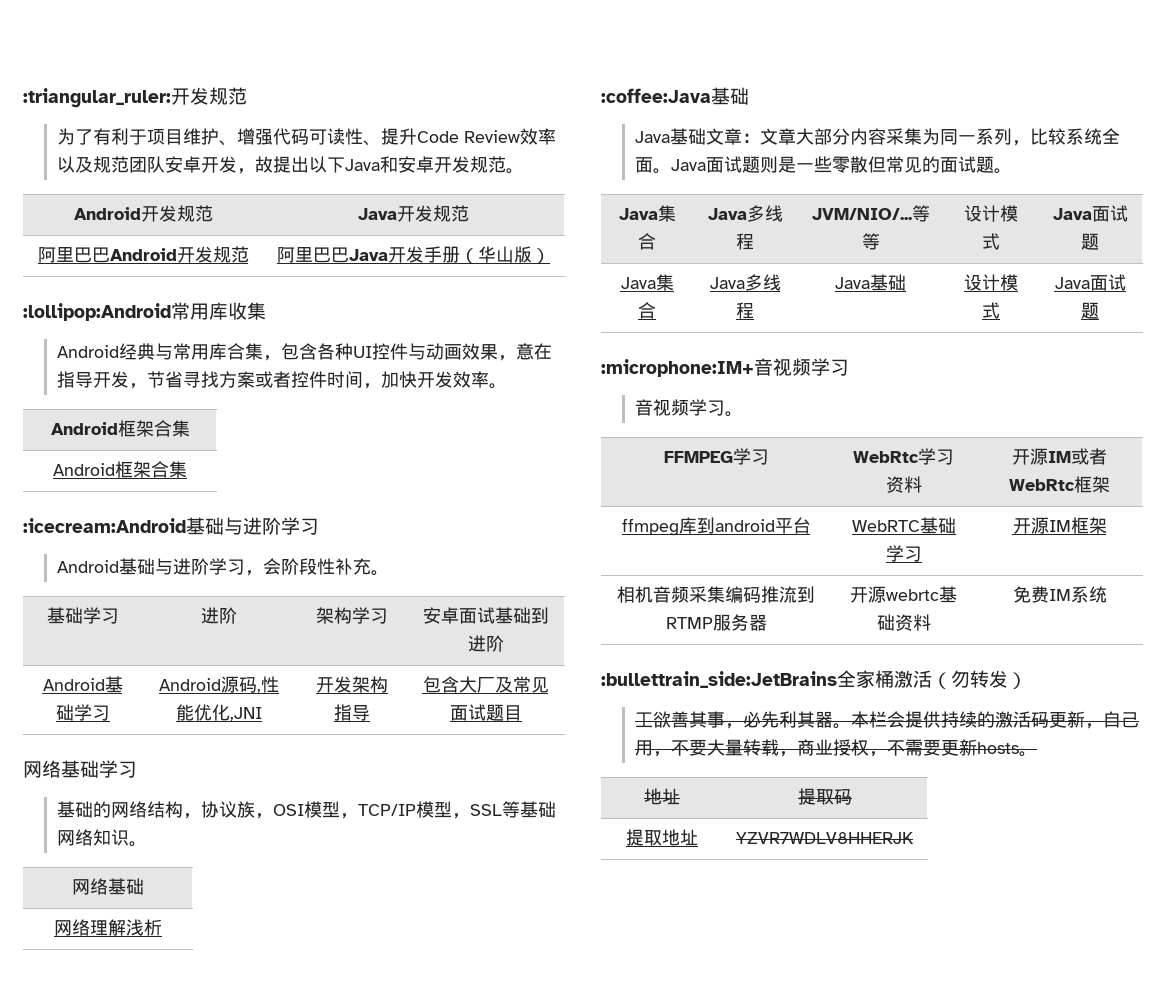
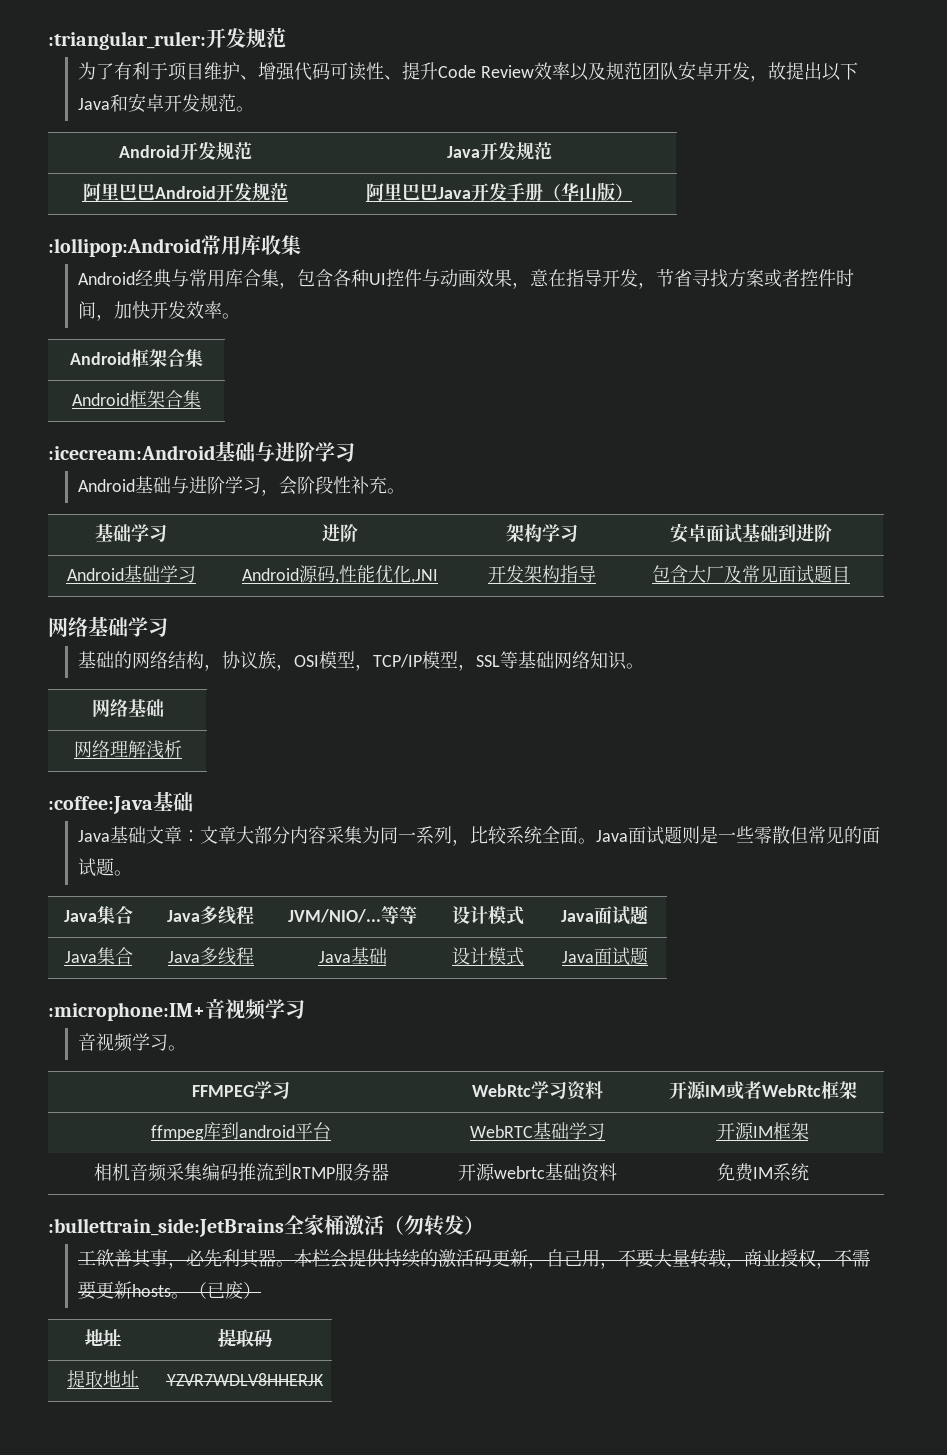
(1037, 754) none -> [189,1281,262,1299] （已废）

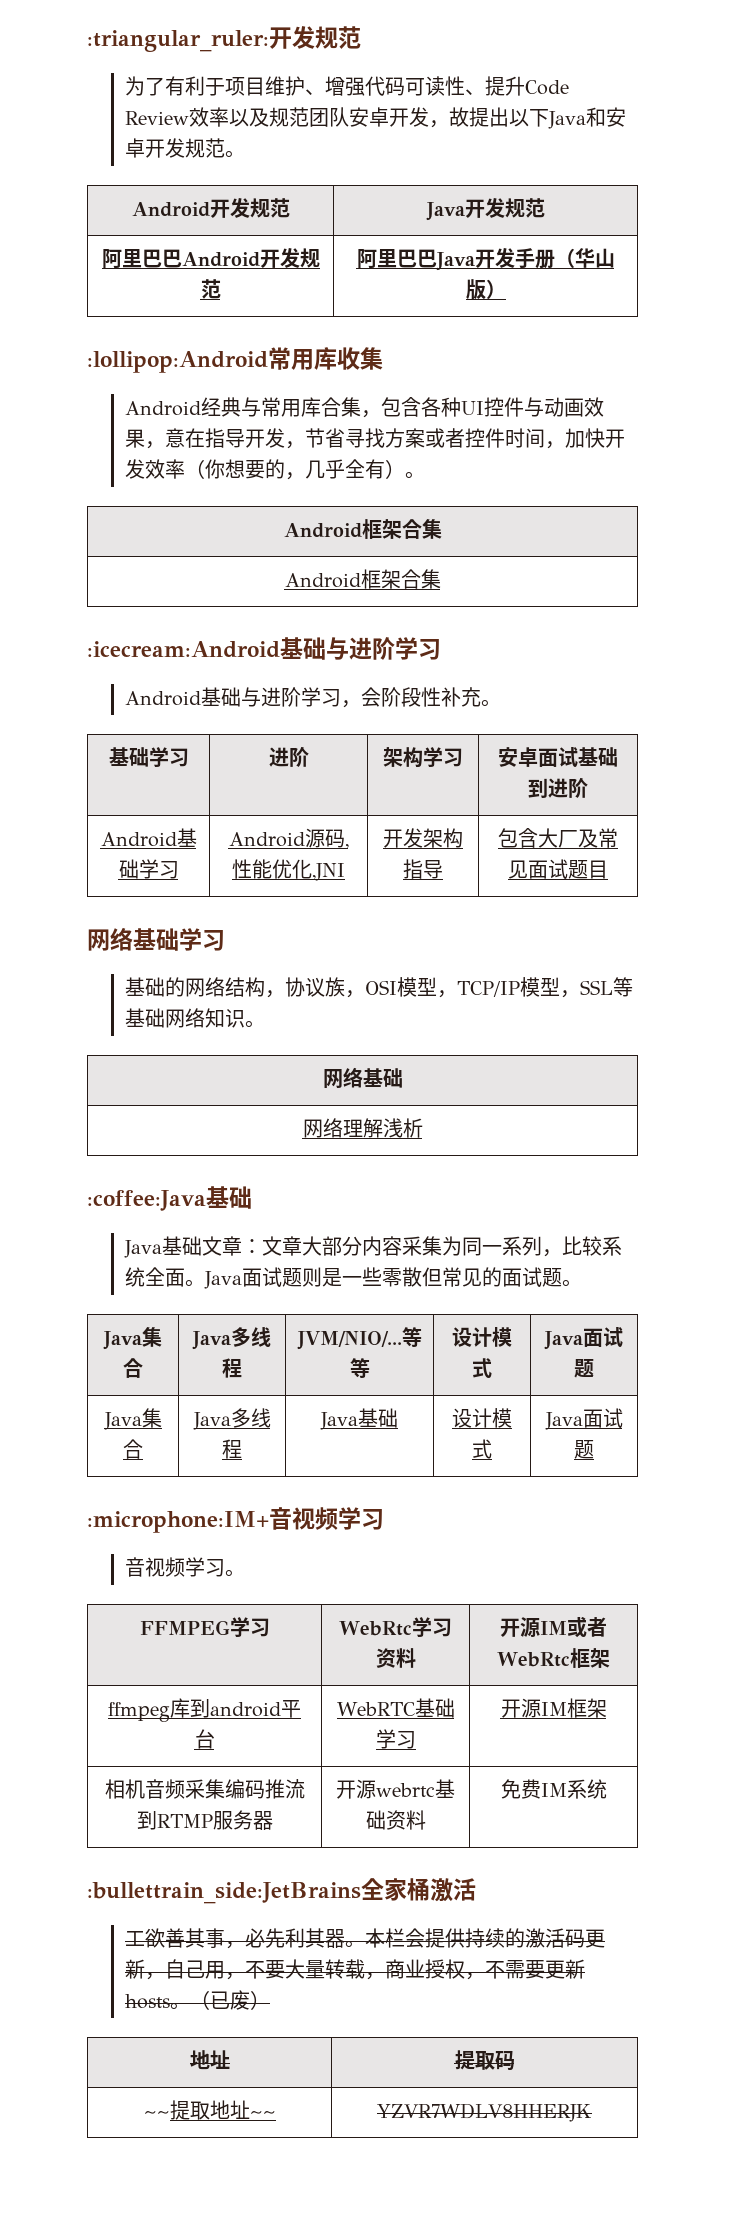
(223, 310) none -> [185,459,406,480] （你想要的，几乎全有）
[384,1215,484,1236] （勿转发） -> (476, 1889) none
(272, 1338) none -> [143,2111,170,2118] ~~
(139, 1378) none -> [249,2111,276,2118] ~~

